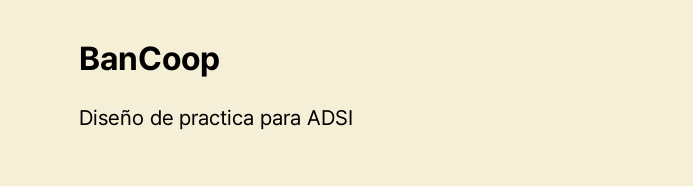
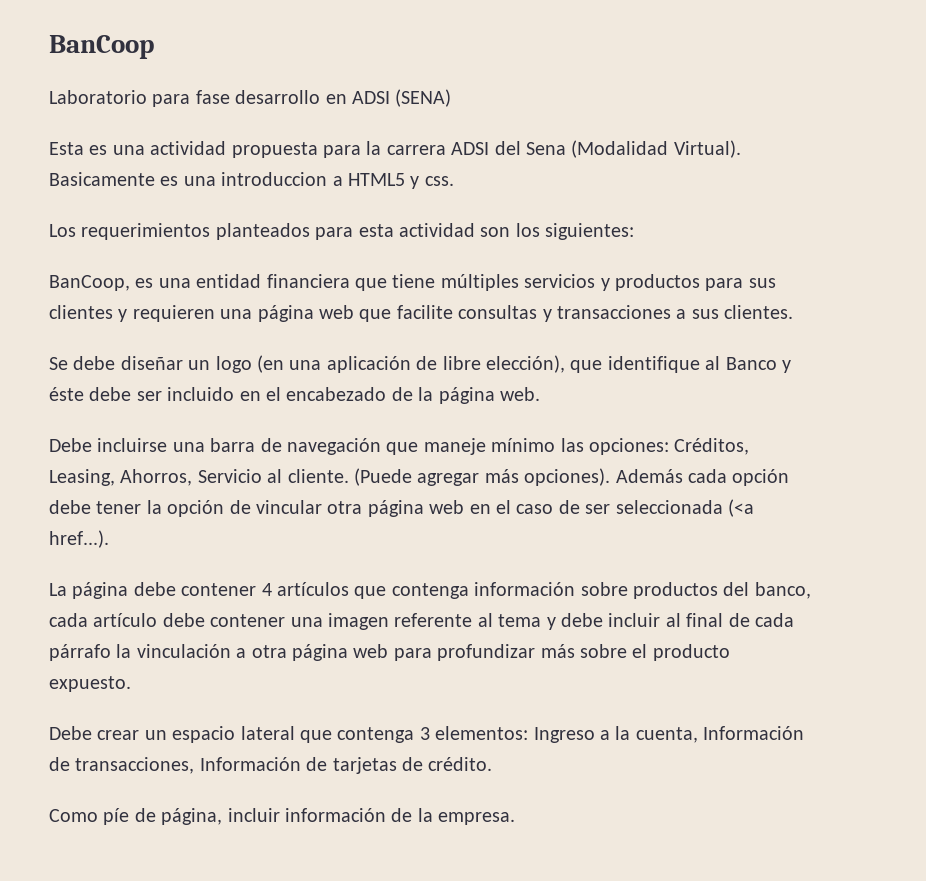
[79,109,353,130] Diseño de practica para ADSI -> [49,89,452,107] [49,140,741,158] [49,172,454,189] [49,223,635,240] [49,274,776,291] [49,305,794,322] [49,355,791,373] [49,387,540,404] [49,438,750,455] [49,468,790,486] [49,499,754,517] [49,530,109,548] [49,582,811,599] [49,613,794,630] [49,644,730,661] [49,676,131,692] [49,726,805,743] [49,757,493,774] [49,808,516,825] Laboratorio para fase desarrollo en ADSI (SENA) // Esta es una actividad propuesta para la carrera ADSI del Sena (Modalidad Virtual). Basicamente es una introduccion a HTML5 y css. // Los requerimientos planteados para esta actividad son los siguientes: // BanCoop, es una entidad financiera que tiene múltiples servicios y productos para sus clientes y requieren una página web que facilite consultas y transacciones a sus clientes. // Se debe diseñar un logo (en una aplicación de libre elección), que identifique al Banco y éste debe ser incluido en el encabezado de la página web. // Debe incluirse una barra de navegación que maneje mínimo las opciones: Créditos, Leasing, Ahorros, Servicio al cliente. (Puede agregar más opciones). Además cada opción debe tener la opción de vincular otra página web en el caso de ser seleccionada (<a href...). // La página debe contener 4 artículos que contenga información sobre productos del banco, cada artículo debe contener una imagen referente al tema y debe incluir al final de cada párrafo la vinculación a otra página web para profundizar más sobre el producto expuesto. // Debe crear un espacio lateral que contenga 3 elementos: Ingreso a la cuenta, Información de transacciones, Información de tarjetas de crédito. // Como píe de página, incluir información de la empresa.

